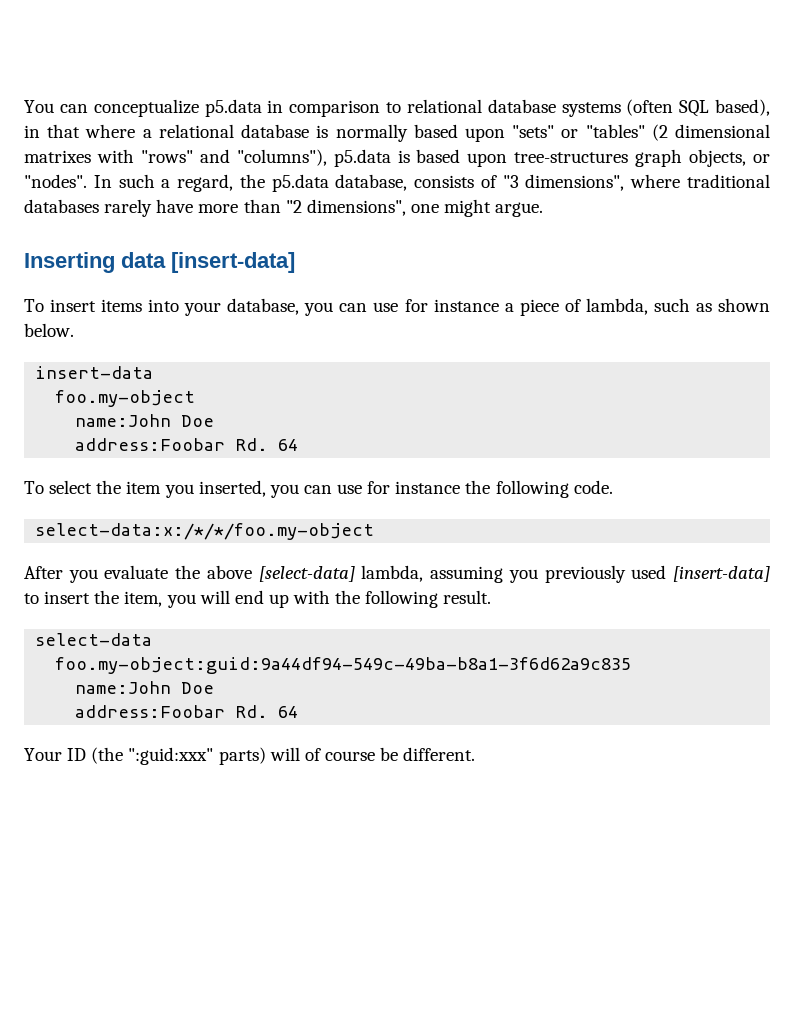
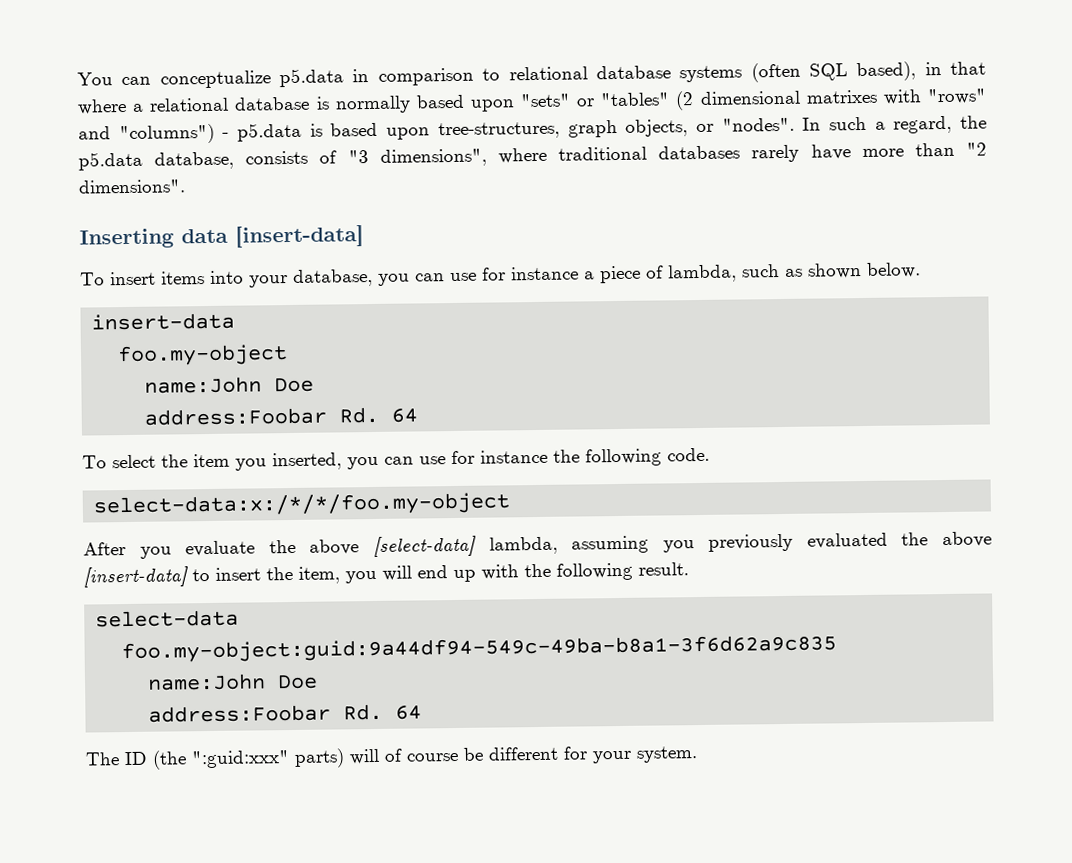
[236,149,327,166] "columns"), -> [118,123,230,145] "columns") -
[514,152,629,163] tree-structures -> [437,121,560,140] tree-structures,
[306,199,544,217] dimensions", one might argue. -> [78,179,186,194] dimensions".
[631,565,667,579] used -> [806,531,993,549] evaluated the above
[24,748,62,761] Your -> [85,752,120,766] The
[403,747,476,761] different. -> [488,746,698,764] different for your system.

